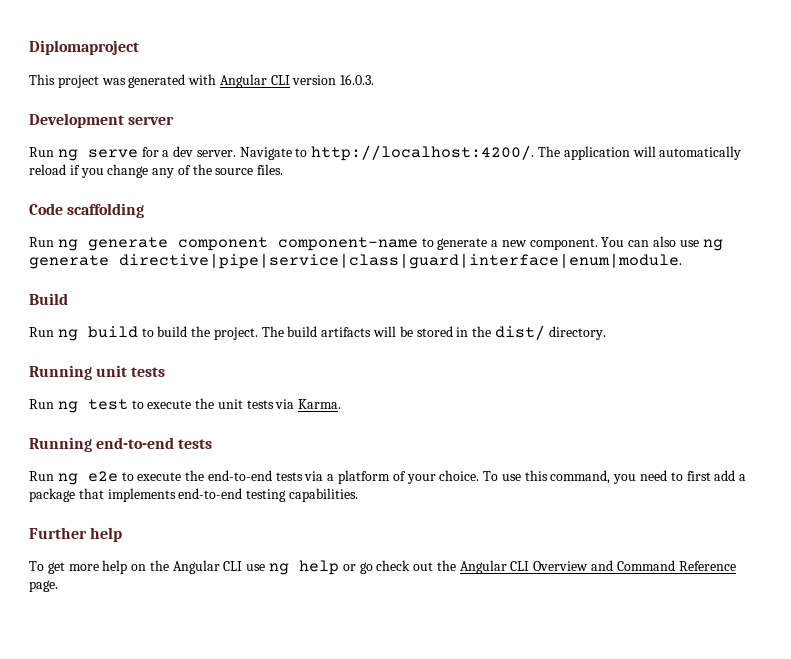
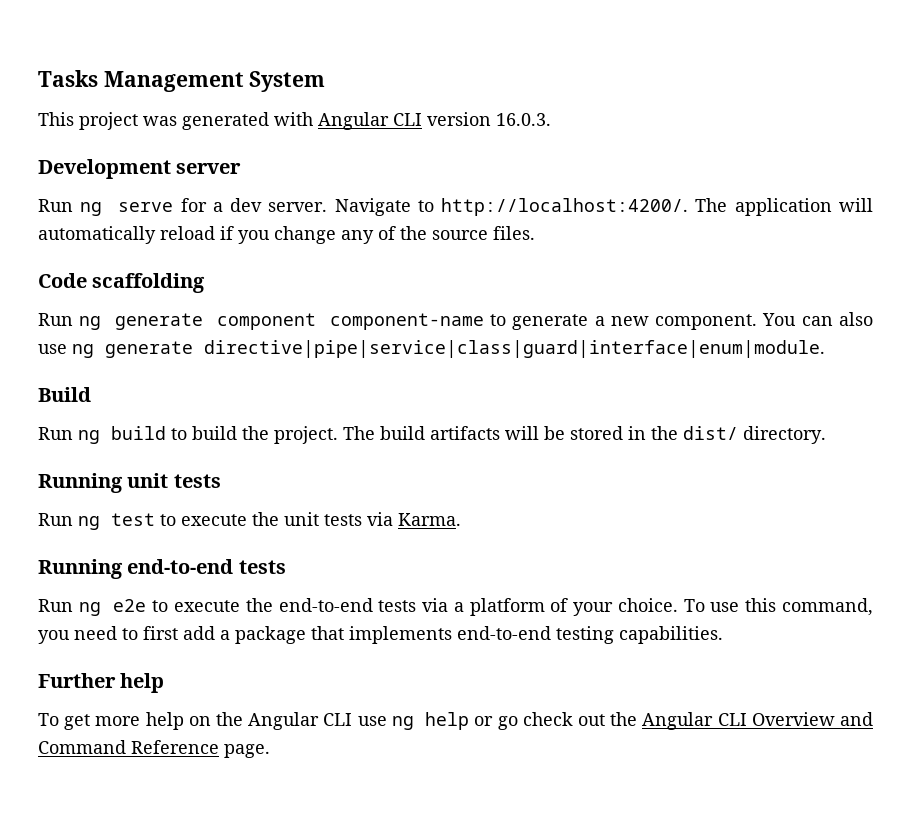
[29,40,139,55] Diplomaproject -> [38,70,326,92] Tasks Management System

